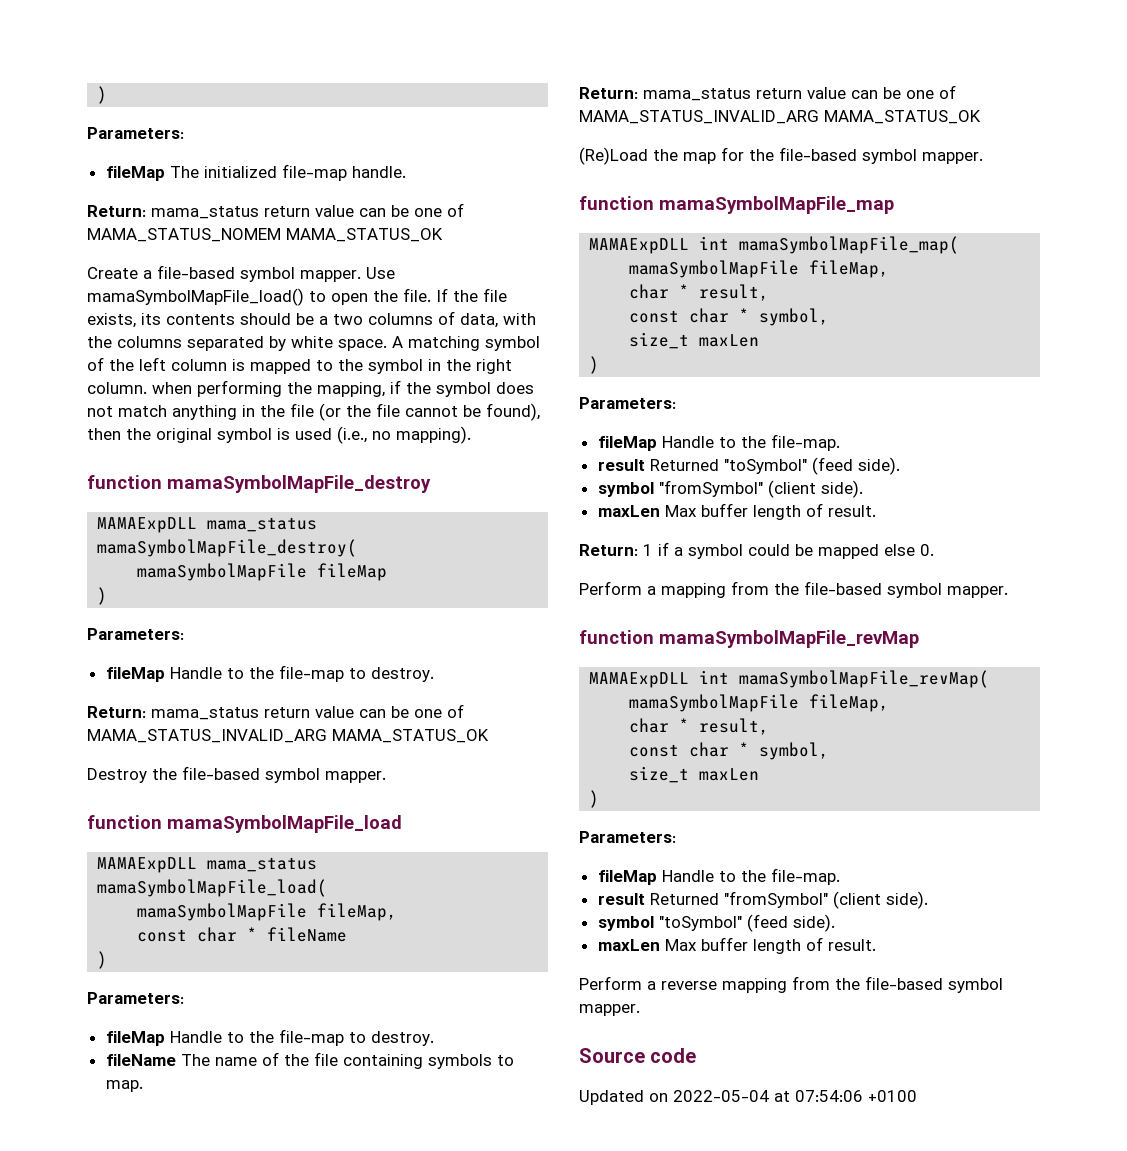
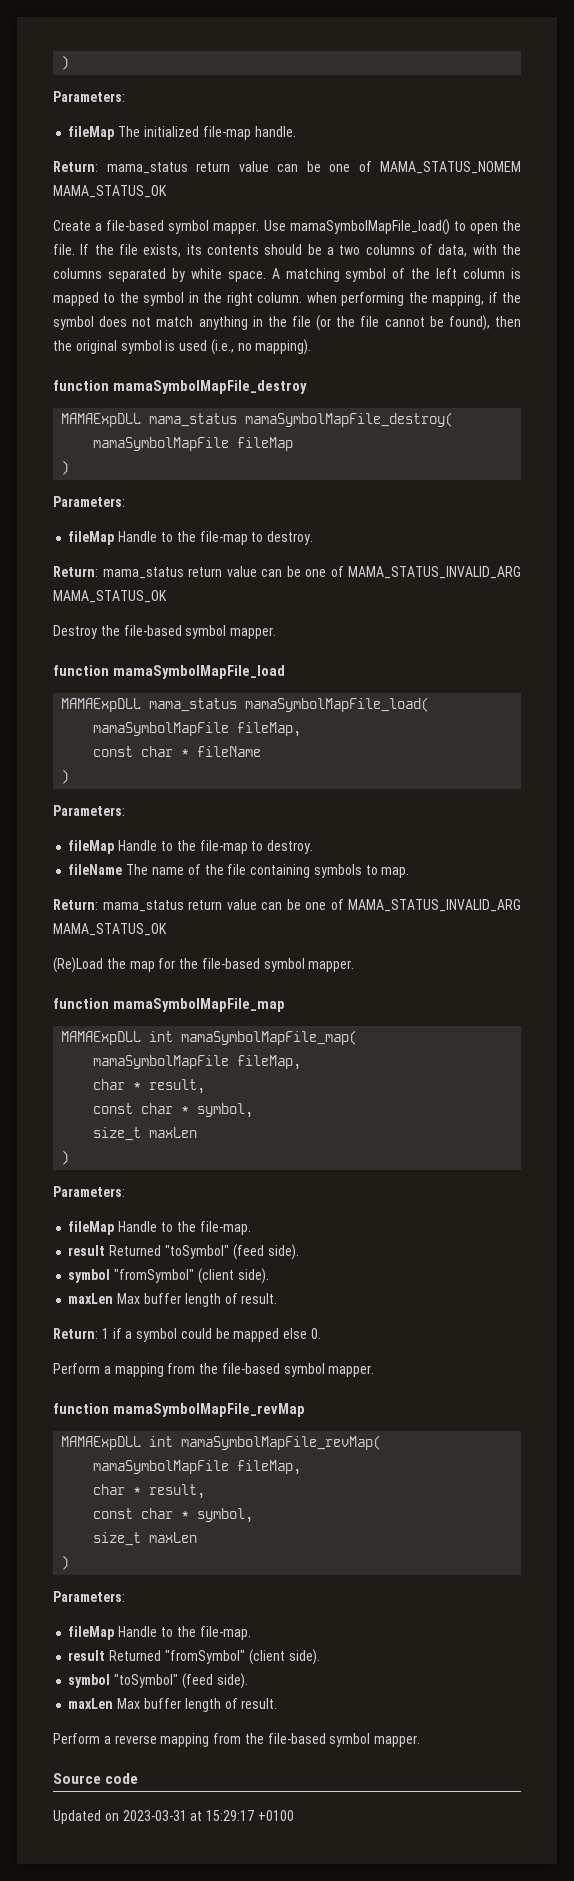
[673,1090,863,1102] 2022-05-04 at 07:54:06 -> [122,1810,255,1821] 2023-03-31 at 15:29:17

